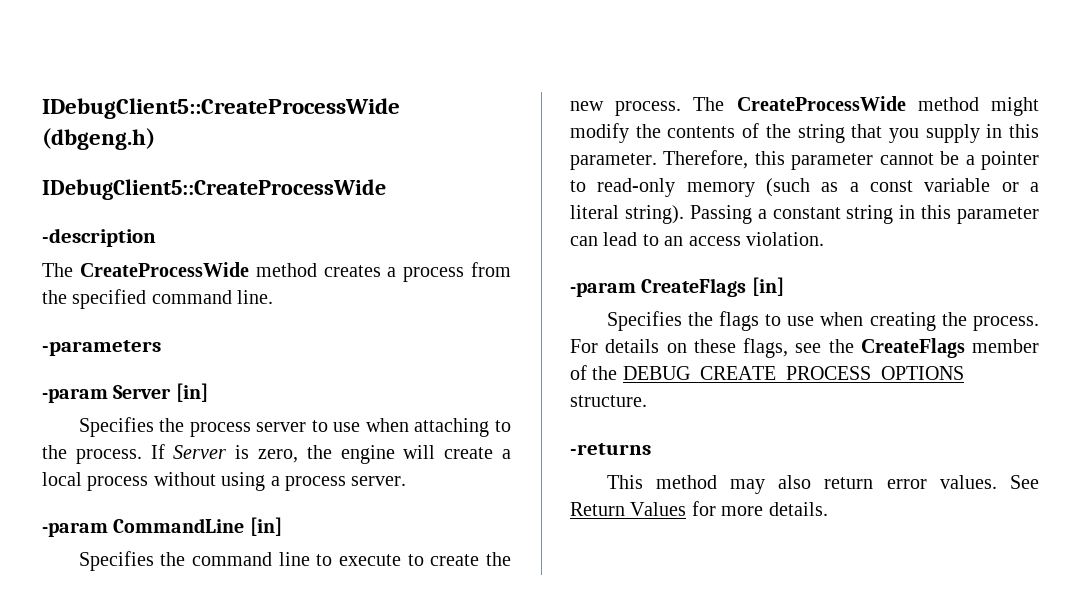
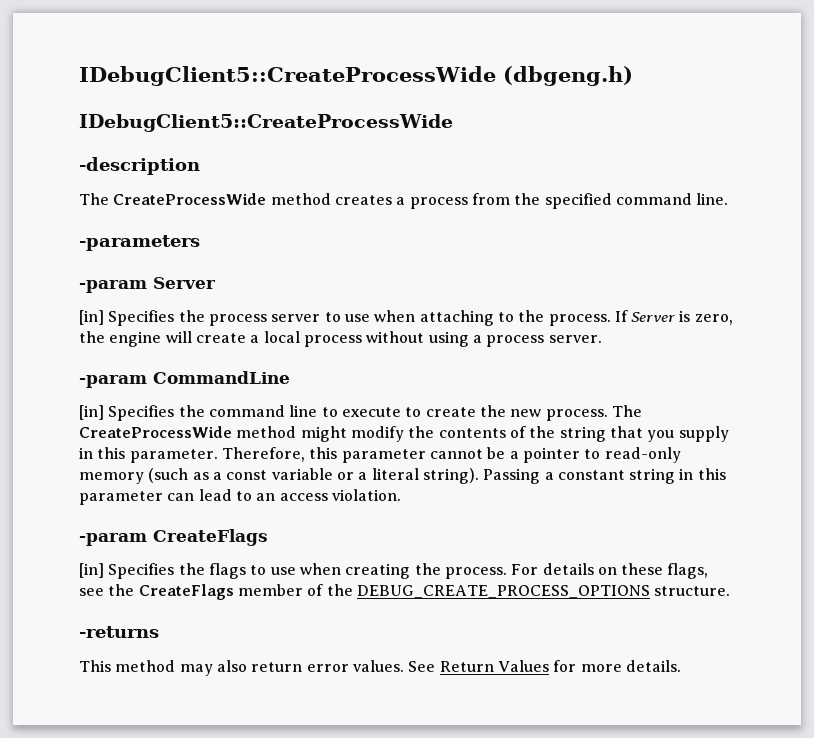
[175,383,208,402] [in] // -> [79,310,104,325] // [in]
[249,517,282,536] [in] // -> [79,405,104,420] // [in]
[751,277,784,296] [in] // -> [79,563,104,578] // [in]

